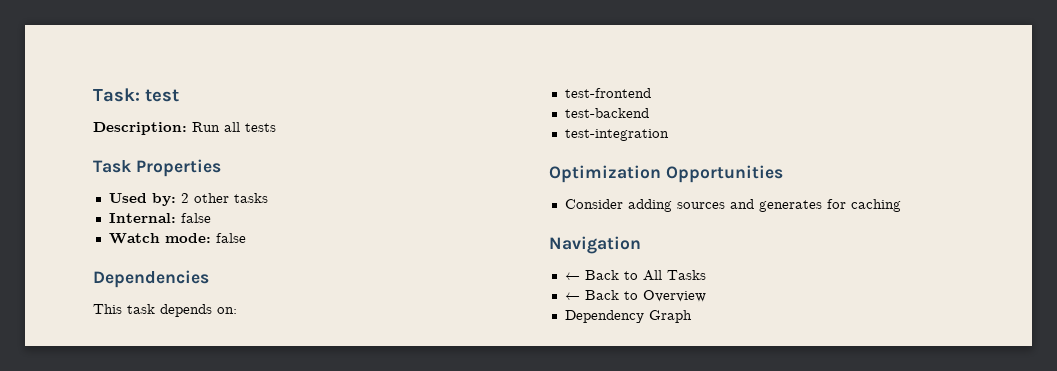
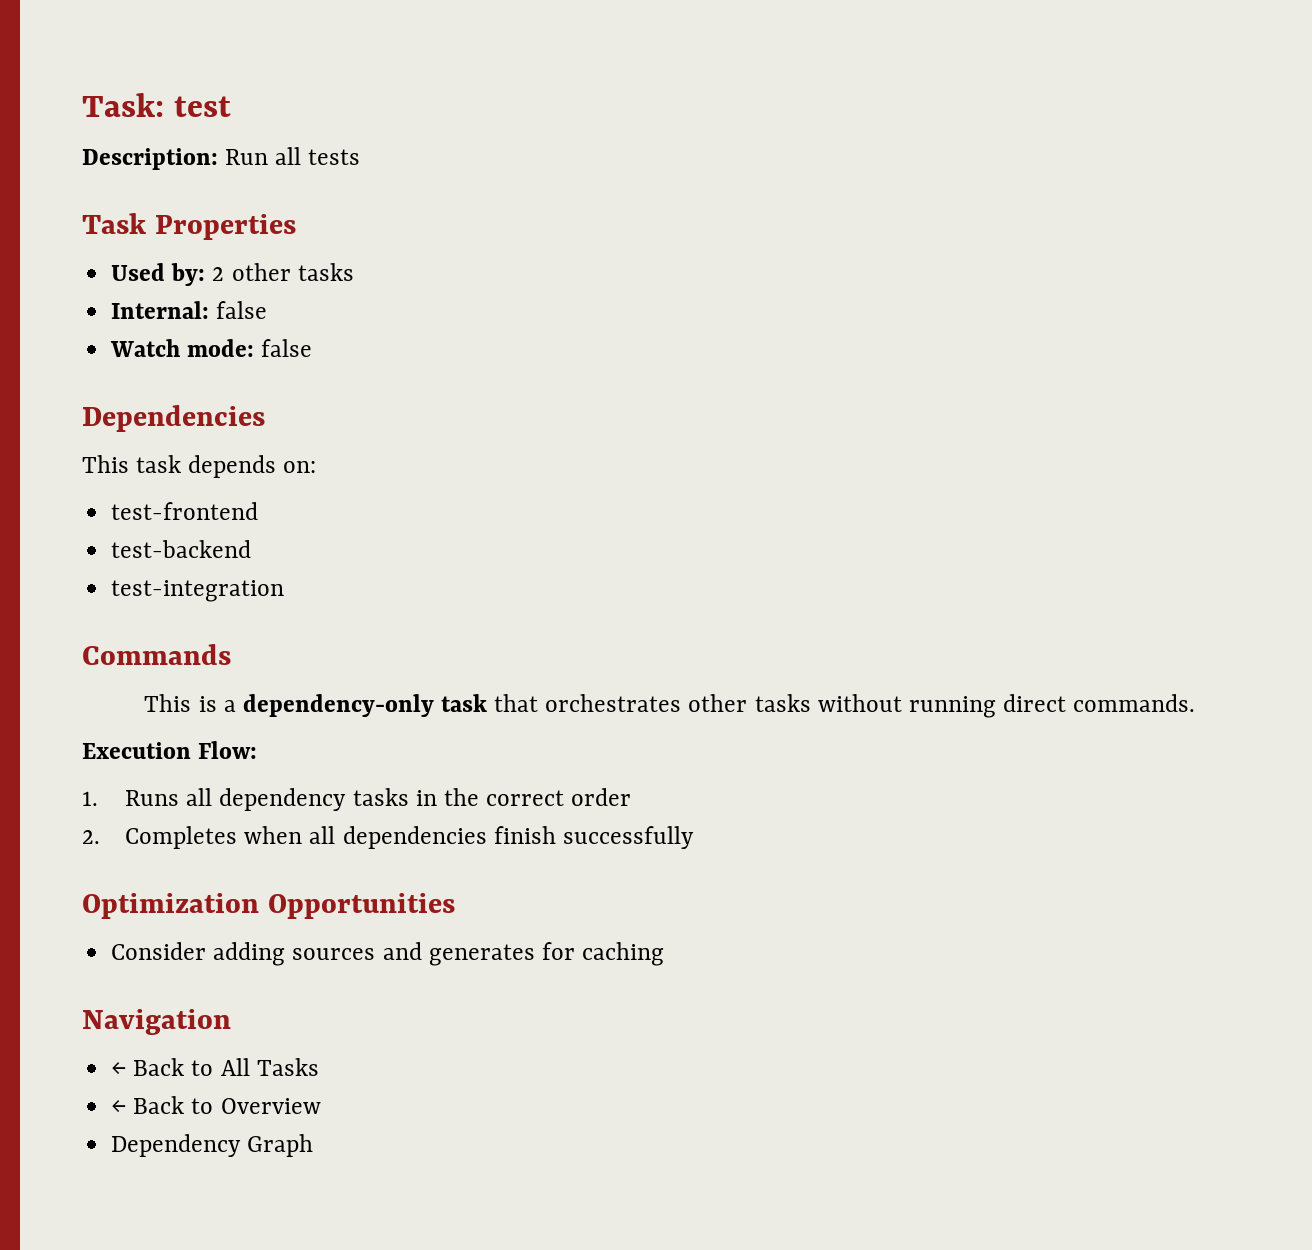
(669, 135) none -> [82,644,231,665] [144,694,1196,718] [82,741,258,759] [82,788,632,811] [82,826,694,849] // Commands // This is a dependency-only task that orchestrates other tasks without running direct commands. // Execution Flow: // 1. Runs all dependency tasks in the correct order // 2. Completes when all dependencies finish successfully

